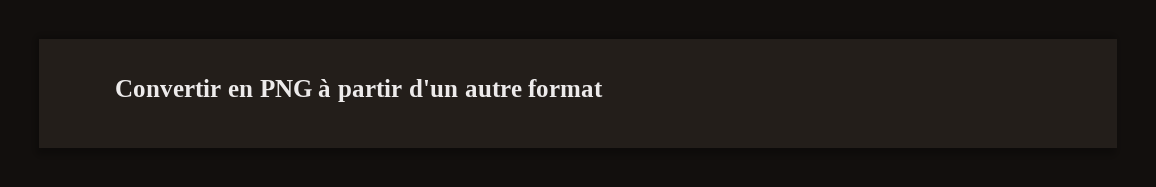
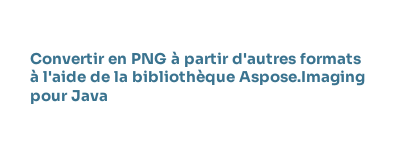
[408,79,604,97] d'un autre format -> [232,52,362,65] [30,69,366,86] [30,90,109,104] d'autres formats à l'aide de la bibliothèque Aspose.Imaging pour Java

